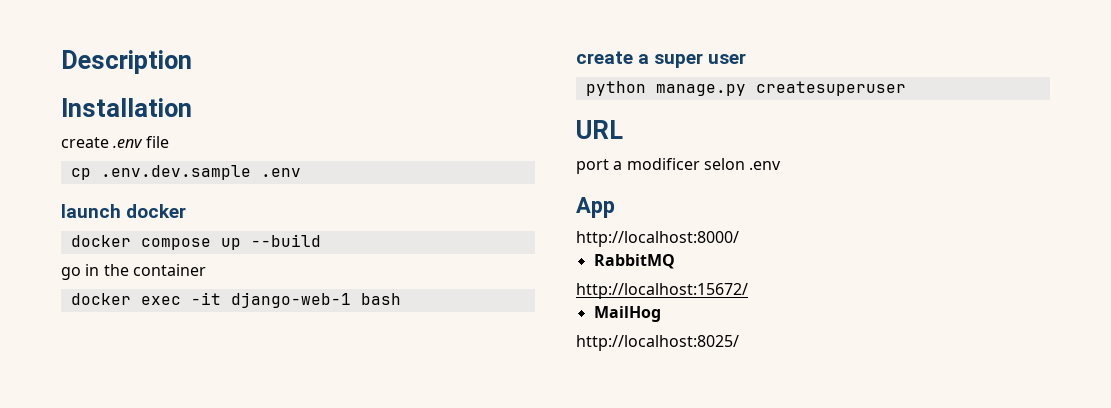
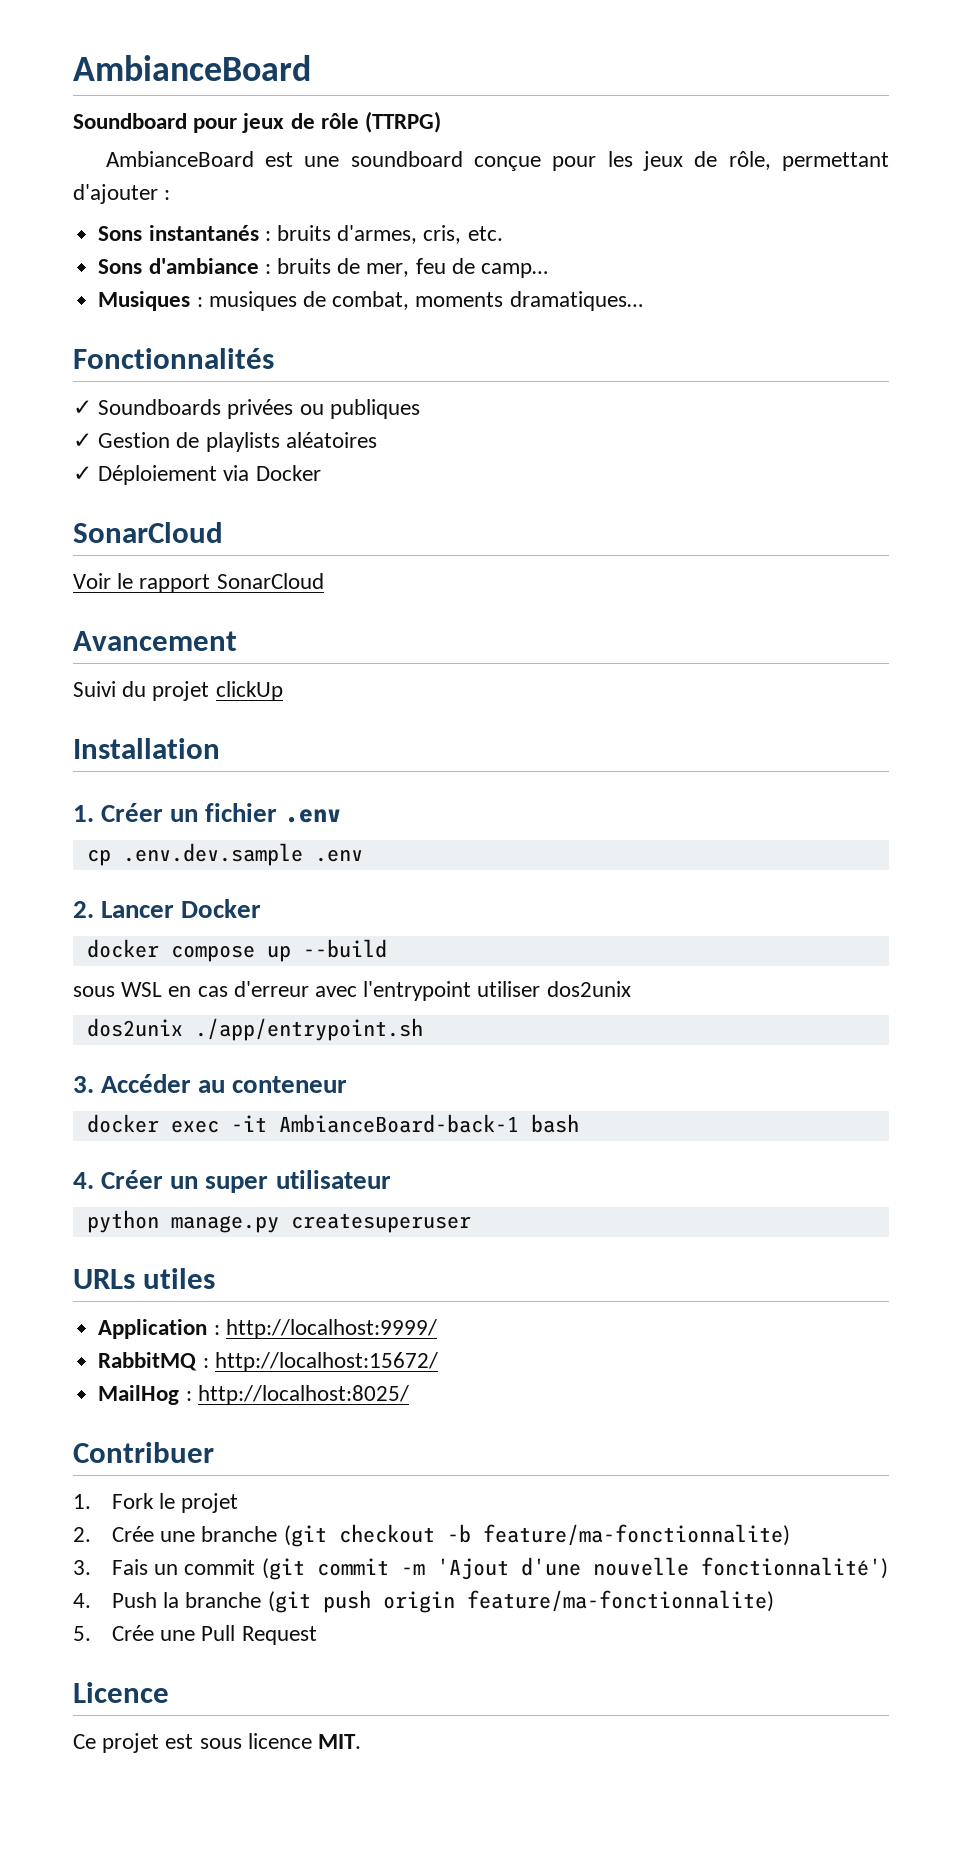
[61,50,192,74] [61,98,192,117] [61,136,169,148] Description // Installation // create .env file -> [73,55,311,81] [73,111,442,133] [105,151,889,171] [73,184,171,204] [98,225,503,244] [98,258,548,278] [98,291,643,311] [73,348,274,369] [73,399,420,419] [73,432,377,452] [73,465,321,485] [73,522,223,543] [73,573,324,593] [73,631,237,651] [73,681,283,701] [73,738,220,759] [73,803,341,823] AmbianceBoard // Soundboard pour jeux de rôle (TTRPG) // AmbianceBoard est une soundboard conçue pour les jeux de rôle, permettant d'ajouter : // Sons instantanés : bruits d'armes, cris, etc. // Sons d'ambiance : bruits de mer, feu de camp… // Musiques : musiques de combat, moments dramatiques… // Fonctionnalités // ✓ Soundboards privées ou publiques // ✓ Gestion de playlists aléatoires // ✓ Déploiement via Docker // SonarCloud // Voir le rapport SonarCloud // Avancement // Suivi du projet clickUp // Installation // 1. Créer un fichier .env
[61,204,187,218] launch docker -> [73,899,262,918] 2. Lancer Docker
[61,264,206,280] go in the container -> [73,981,631,1001] [86,1018,423,1041] [73,1074,348,1093] sous WSL en cas d'erreur avec l'entrypoint utiliser dos2unix // dos2unix ./app/entrypoint.sh // 3. Accéder au conteneur
[230,292,351,308] django-web-1 -> [278,1114,519,1133] AmbianceBoard-back-1
[576,51,747,68] [585,81,906,96] [576,120,623,139] [576,158,782,174] [576,197,615,218] [576,231,739,247] create a super user // python manage.py createsuperuser // URL // port a modificer selon .env // App // http://localhost:8000/ -> [73,1170,391,1193] [86,1210,471,1233] [73,1268,216,1289] [98,1319,437,1339] 4. Créer un super utilisateur // python manage.py createsuperuser // URLs utiles // Application : http://localhost:9999/
(675, 261) // -> [202,1358,209,1368] :
[576,335,739,351] // http://localhost:8025/ -> [185,1385,409,1405] [73,1442,214,1463] [73,1493,239,1513] [73,1524,790,1547] [73,1557,888,1580] [73,1590,774,1613] [73,1625,317,1645] [73,1682,169,1703] [73,1733,362,1753] : http://localhost:8025/ // Contribuer // 1. Fork le projet // 2. Crée une branche (git checkout -b feature/ma-fonctionnalite) // 3. Fais un commit (git commit -m 'Ajout d'une nouvelle fonctionnalité') // 4. Push la branche (git push origin feature/ma-fonctionnalite) // 5. Crée une Pull Request // Licence // Ce projet est sous licence MIT.

